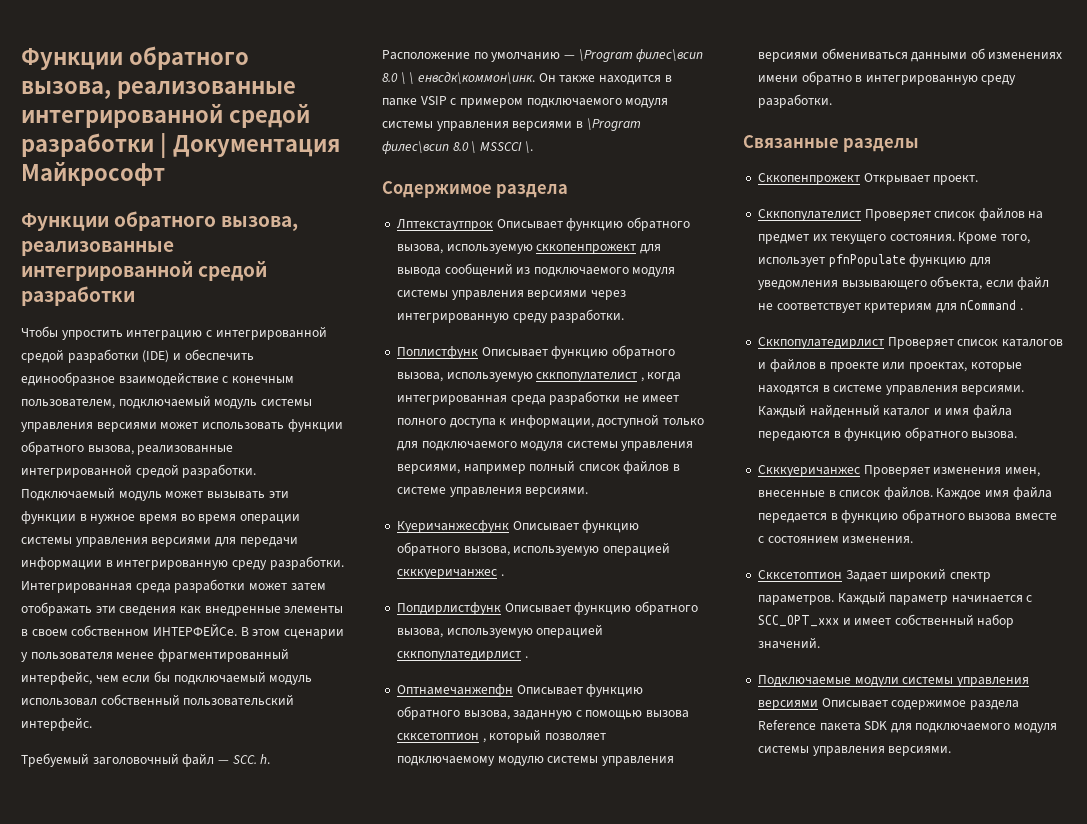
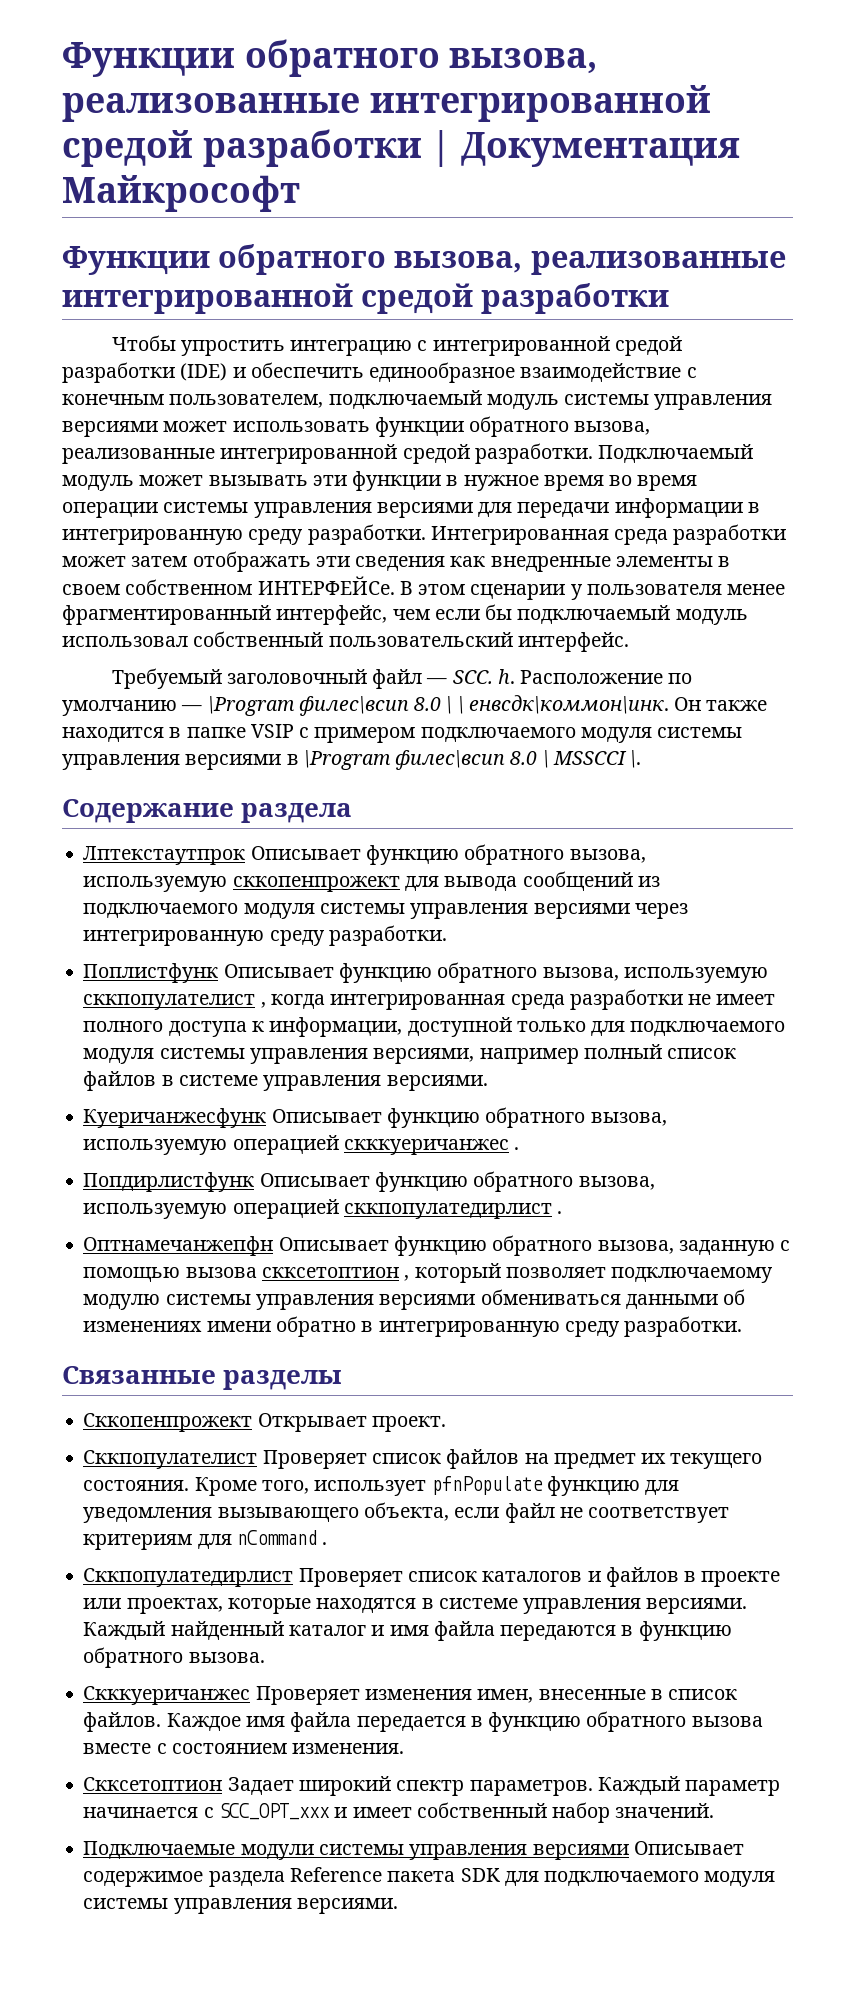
[382,181,492,198] Содержимое -> [62,799,234,823] Содержание

